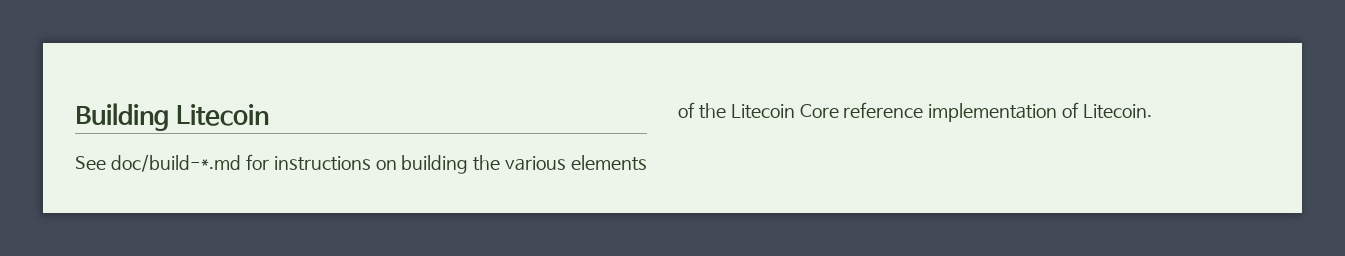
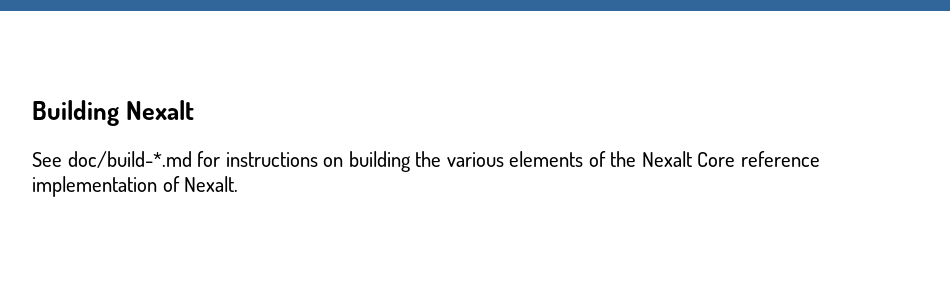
[175,104,269,126] Litecoin -> [126,100,195,120] Nexalt
[730,104,795,119] Litecoin -> [641,151,692,167] Nexalt
[1083,104,1153,119] Litecoin. -> [184,176,239,192] Nexalt.

